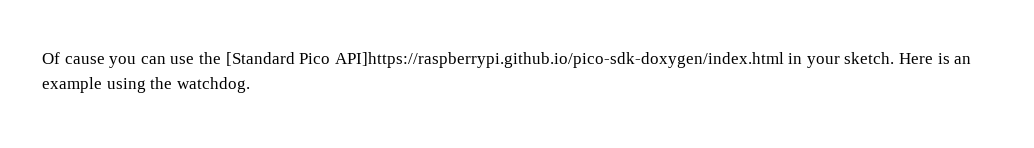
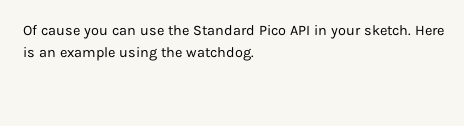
[225,52,784,68] [Standard Pico API]https://raspberrypi.github.io/pico-sdk-doxygen/index.html -> [193,25,310,36] Standard Pico API

